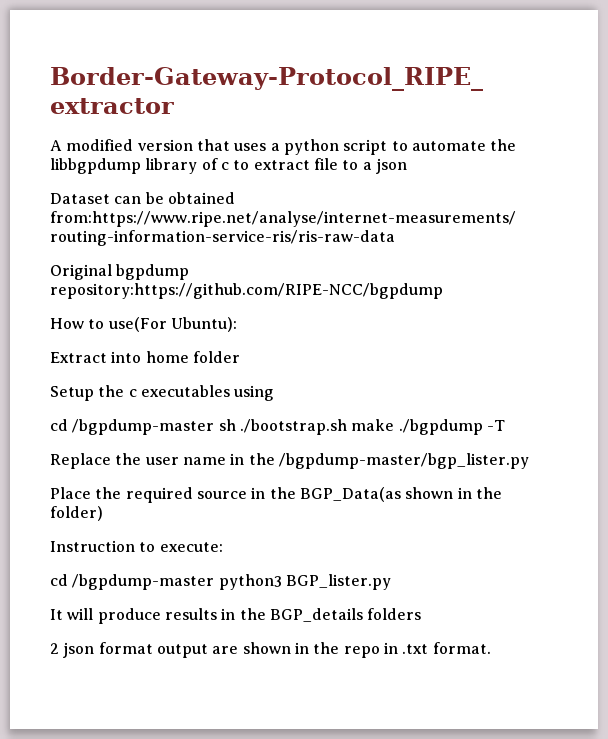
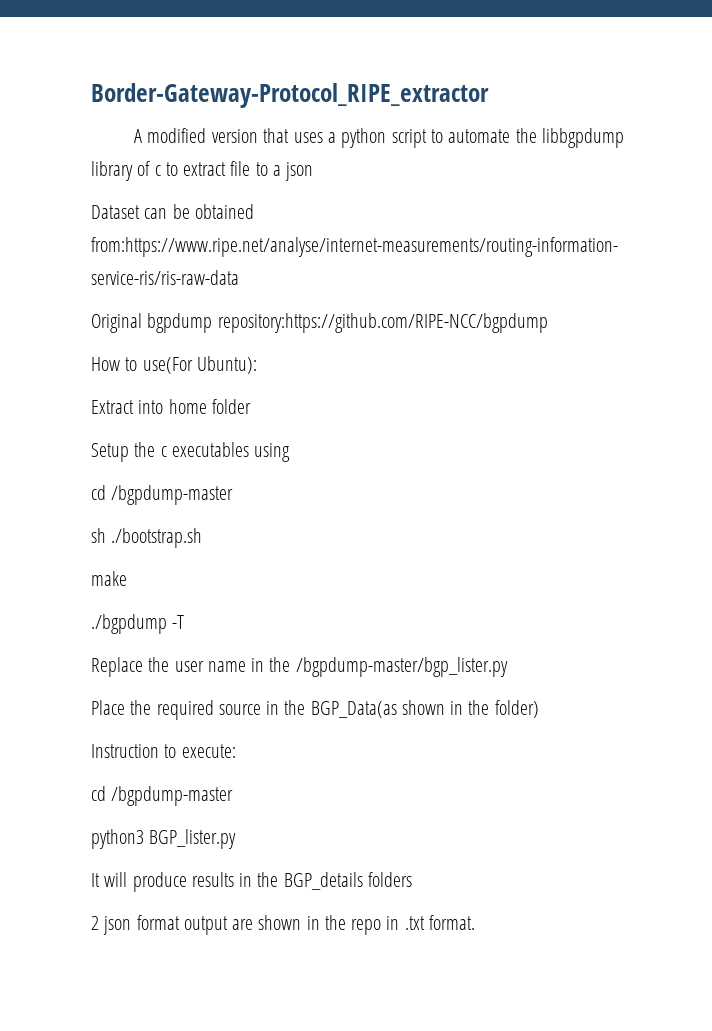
(215, 427) none -> (234, 495) //
(347, 427) none -> (203, 538) //
(395, 425) none -> (127, 578) //
(215, 582) none -> (234, 796) //

